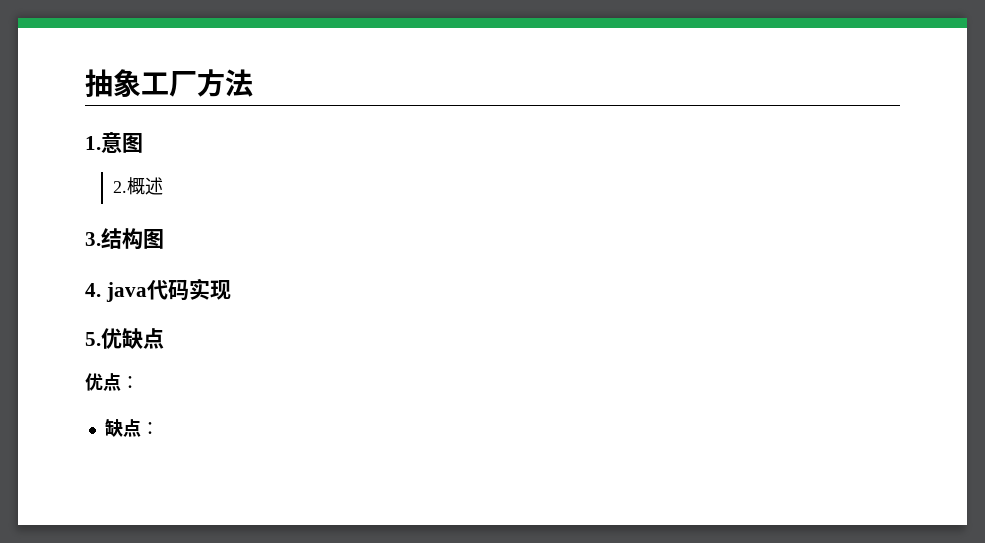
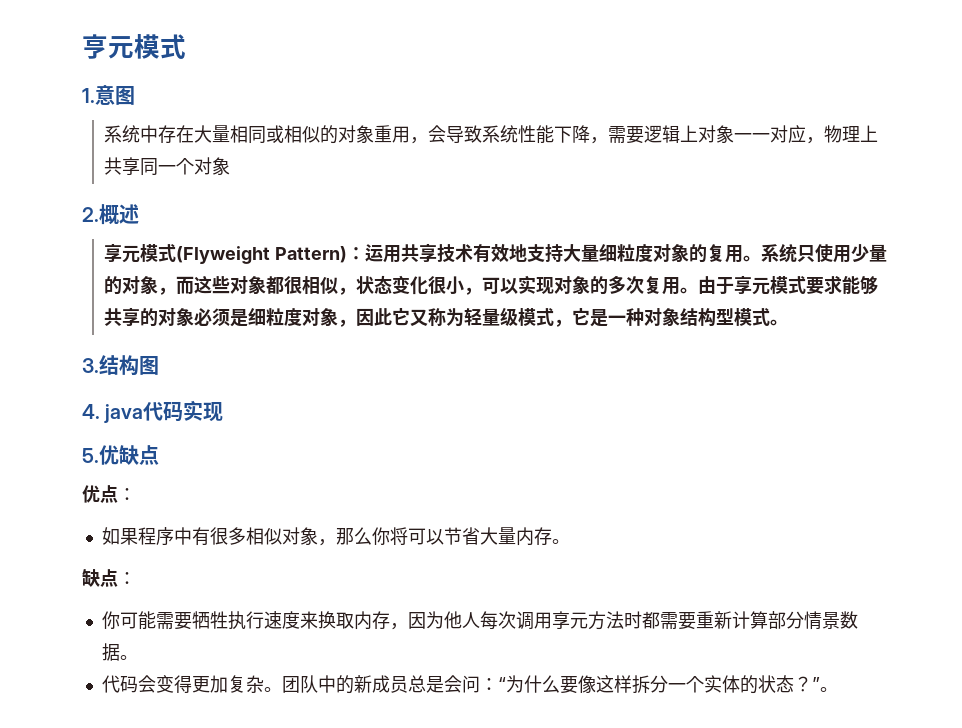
[85,69,253,97] 抽象工厂方法 -> [82,34,186,59] 亨元模式
[113,177,164,195] 2.概述 -> [104,125,879,144] [104,157,231,176] [82,204,139,225] [104,243,888,264] [104,275,879,295] [104,307,789,327] 系统中存在大量相同或相似的对象重用，会导致系统性能下降，需要逻辑上对象一一对应，物理上共享同一个对象 // 2.概述 // 享元模式(Flyweight Pattern)：运用共享技术有效地支持大量细粒度对象的复用。系统只使用少量的对象，而这些对象都很相似，状态变化很小，可以实现对象的多次复用。由于享元模式要求能够共享的对象必须是细粒度对象，因此它又称为轻量级模式，它是一种对象结构型模式。
[104,419,159,437] 缺点： -> [101,527,570,546] [82,569,136,587] [101,611,858,630] [101,643,138,661] [101,675,838,694] 如果程序中有很多相似对象，那么你将可以节省大量内存。 // 缺点： // 你可能需要牺牲执行速度来换取内存，因为他人每次调用享元方法时都需要重新计算部分情景数据。 // 代码会变得更加复杂。团队中的新成员总是会问：“为什么要像这样拆分一个实体的状态？”。

